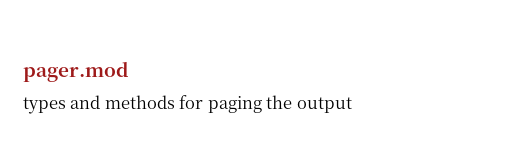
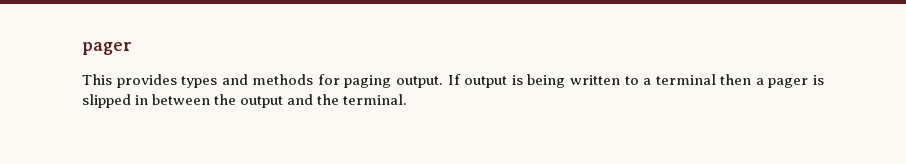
[23,61,129,82] pager.mod // -> [82,42,132,55] [82,74,177,88] pager // This provides
[266,95,352,113] the output -> [396,74,824,88] [82,94,408,108] output. If output is being written to a terminal then a pager is slipped in between the output and the terminal.

